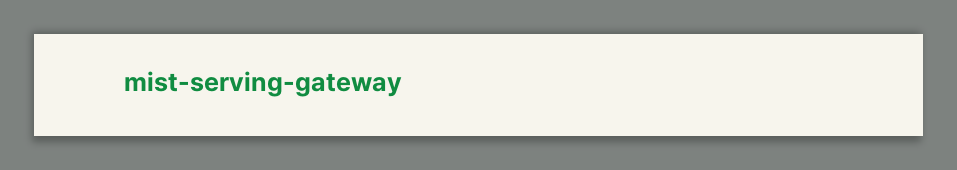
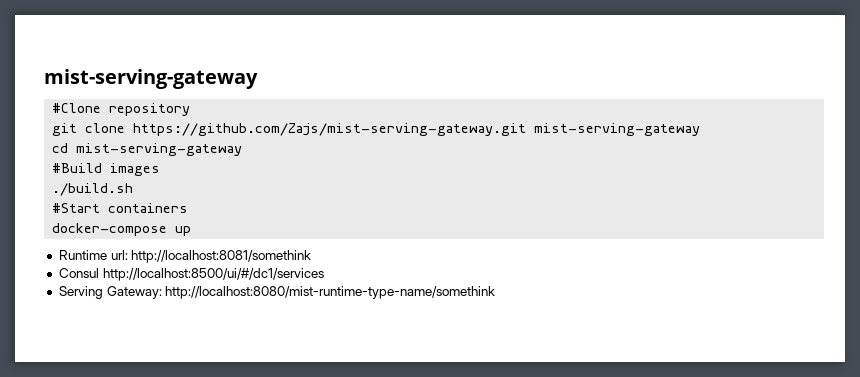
[124,71,402,97] mist-serving-gateway -> [44,69,258,89] [52,103,191,116] [52,123,701,136] [52,143,243,156] [52,163,161,176] [52,183,134,196] [52,203,189,213] [52,223,192,236] [58,250,312,263] [58,268,324,281] [58,286,496,299] mist-serving-gateway // #Clone repository // git clone https://github.com/Zajs/mist-serving-gateway.git mist-serving-gateway // cd mist-serving-gateway // #Build images // ./build.sh // #Start containers // docker-compose up // Runtime url: http://localhost:8081/somethink // Consul http://localhost:8500/ui/#/dc1/services // Serving Gateway: http://localhost:8080/mist-runtime-type-name/somethink

